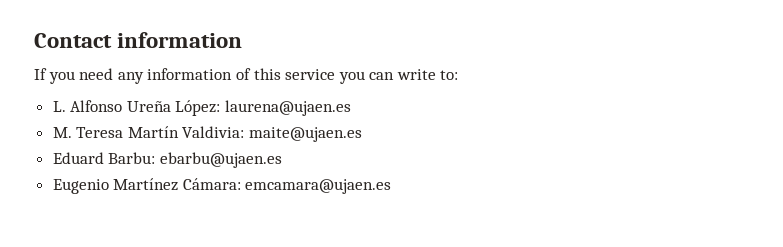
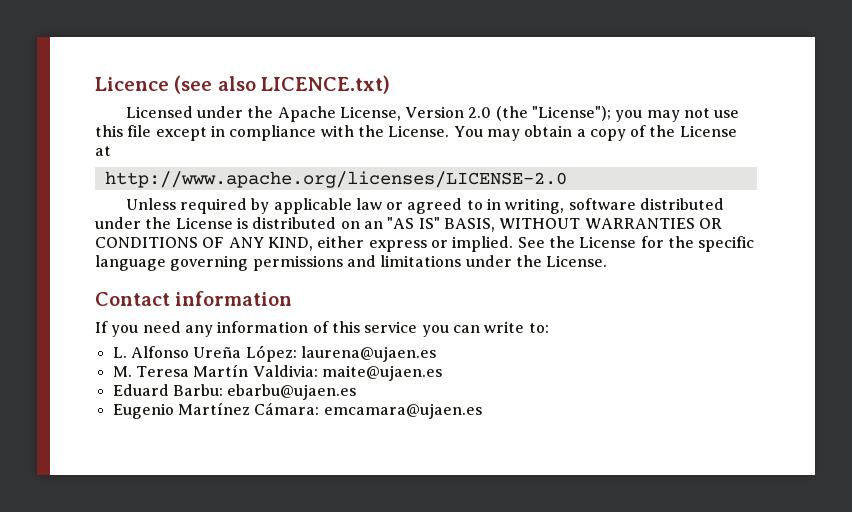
(34, 40) none -> [95,75,391,94] [125,106,740,122] [95,125,737,141] [95,146,111,156] [104,171,567,188] [125,198,725,214] [95,217,722,232] [95,236,755,252] [95,255,608,271] Licence (see also LICENCE.txt) // Licensed under the Apache License, Version 2.0 (the "License"); you may not use this file except in compliance with the License. You may obtain a copy of the License at // http://www.apache.org/licenses/LICENSE-2.0 // Unless required by applicable law or agreed to in writing, software distributed under the License is distributed on an "AS IS" BASIS, WITHOUT WARRANTIES OR CONDITIONS OF ANY KIND, either express or implied. See the License for the specific language governing permissions and limitations under the License. //

